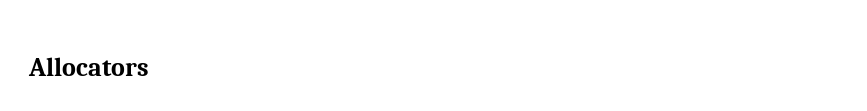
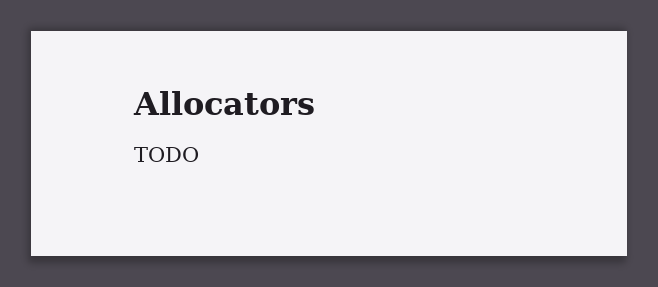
(149, 66) none -> [134,147,199,162] // TODO

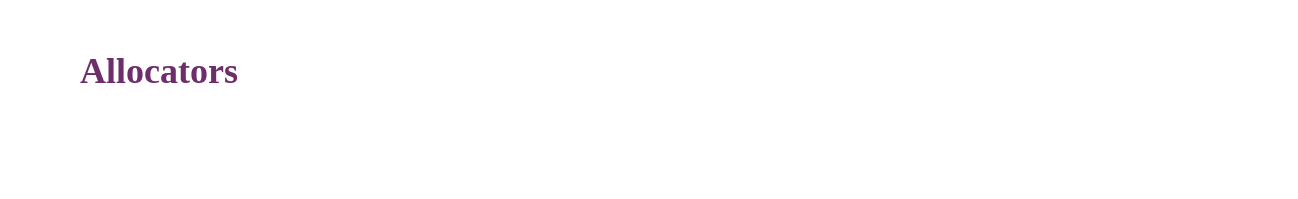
[134,147,199,162] // TODO -> (238, 70) none

